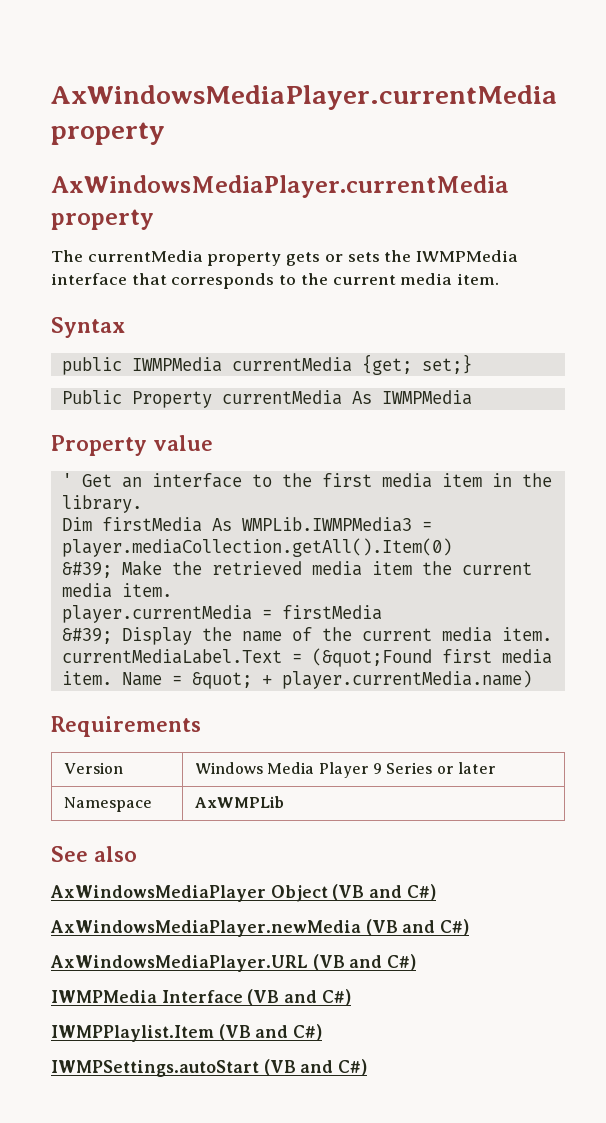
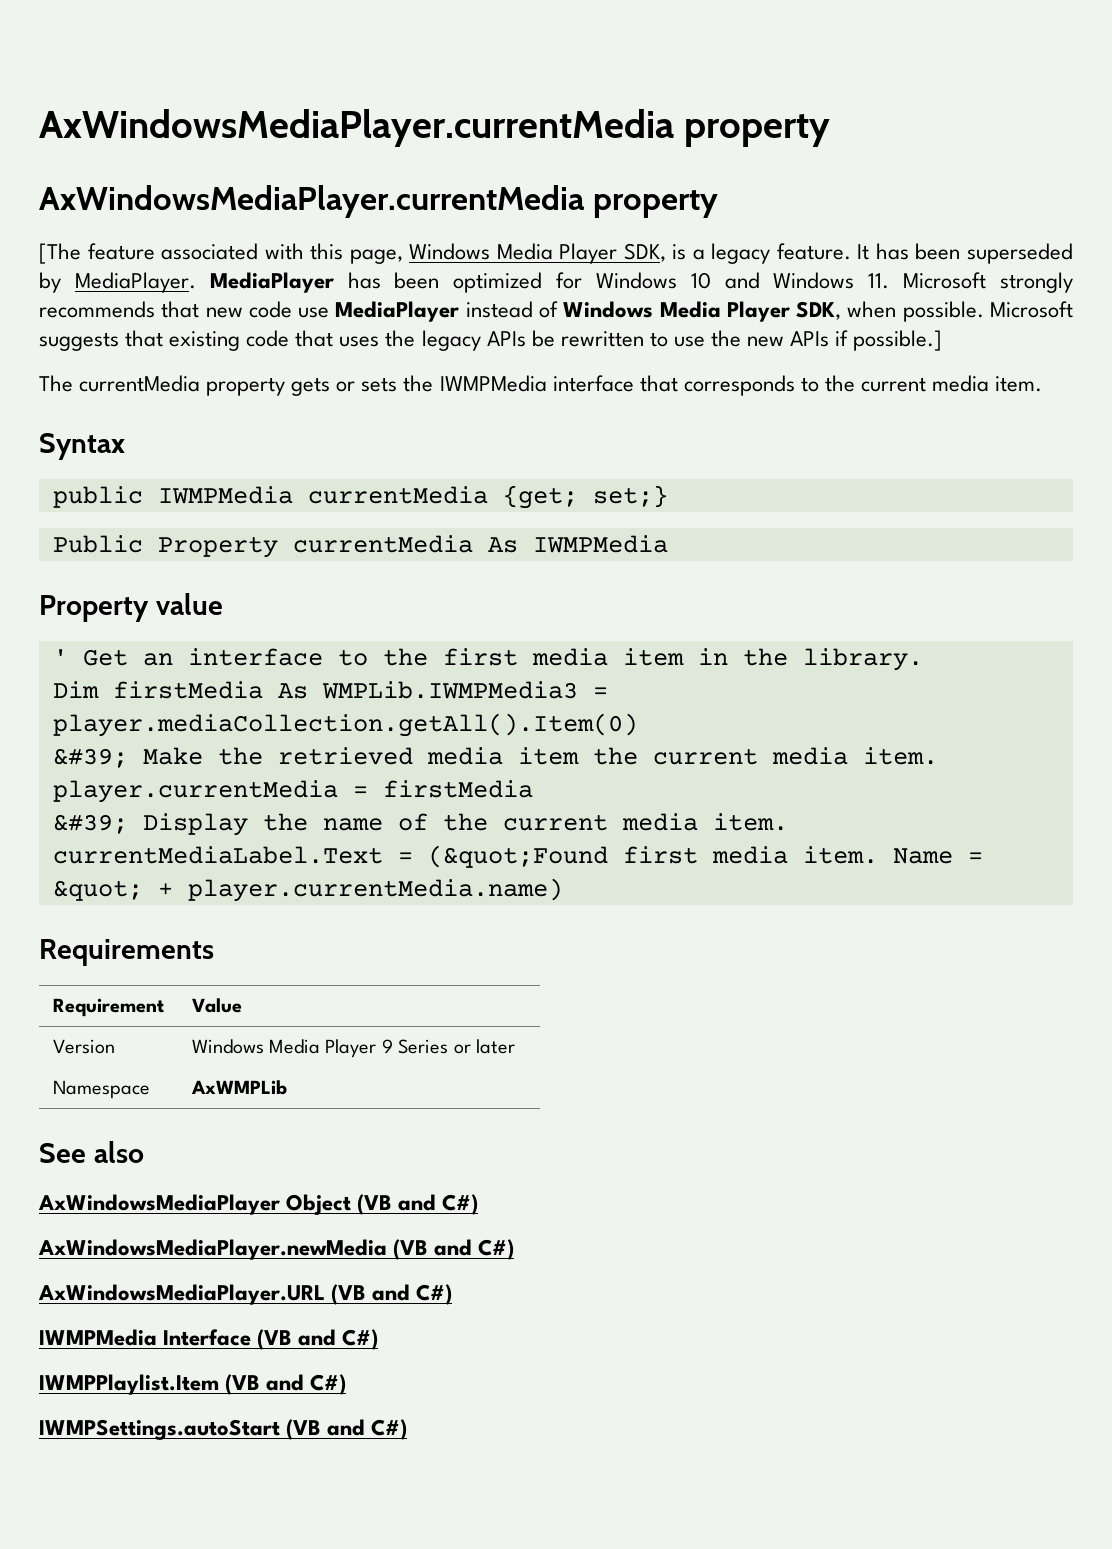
(154, 219) none -> [39,243,1073,264] [39,272,1073,293] [39,301,1074,322] [39,330,943,351] // [The feature associated with this page, Windows Media Player SDK, is a legacy feature. It has been superseded by MediaPlayer. MediaPlayer has been optimized for Windows 10 and Windows 11. Microsoft strongly recommends that new code use MediaPlayer instead of Windows Media Player SDK, when possible. Microsoft suggests that existing code that uses the legacy APIs be rewritten to use the new APIs if possible.]
(201, 726) none -> [52,998,164,1017] [191,998,242,1013] // Requirement | Value

